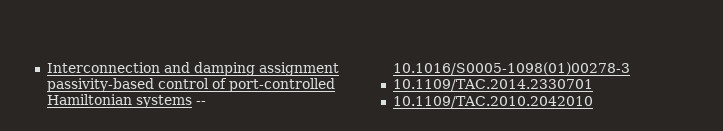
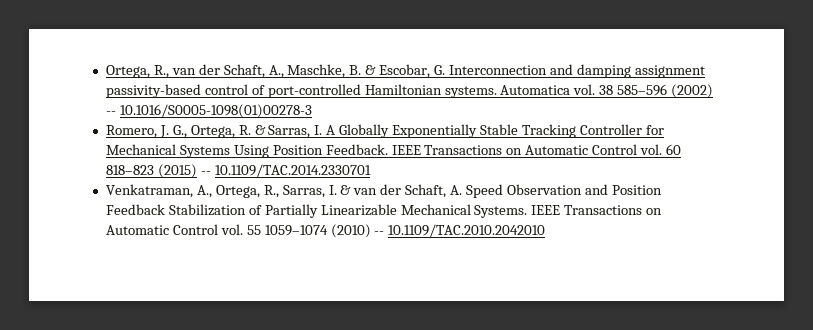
(46, 67) none -> [105,64,446,78] Ortega, R., van der Schaft, A., Maschke, B. & Escobar, G.
[135,95,206,108] [392,62,630,75] [392,79,593,91] systems -- 10.1016/S0005-1098(01)00278-3 // 10.1109/TAC.2014.2330701 // -> [444,84,714,98] [105,104,312,118] [105,124,664,138] [105,144,682,158] [105,164,371,178] [105,184,662,198] [105,204,663,218] [105,224,385,238] systems. Automatica vol. 38 585–596 (2002) -- 10.1016/S0005-1098(01)00278-3 // Romero, J. G., Ortega, R. & Sarras, I. A Globally Exponentially Stable Tracking Controller for Mechanical Systems Using Position Feedback. IEEE Transactions on Automatic Control vol. 60 818–823 (2015) -- 10.1109/TAC.2014.2330701 // Venkatraman, A., Ortega, R., Sarras, I. & van der Schaft, A. Speed Observation and Position Feedback Stabilization of Partially Linearizable Mechanical Systems. IEEE Transactions on Automatic Control vol. 55 1059–1074 (2010) --

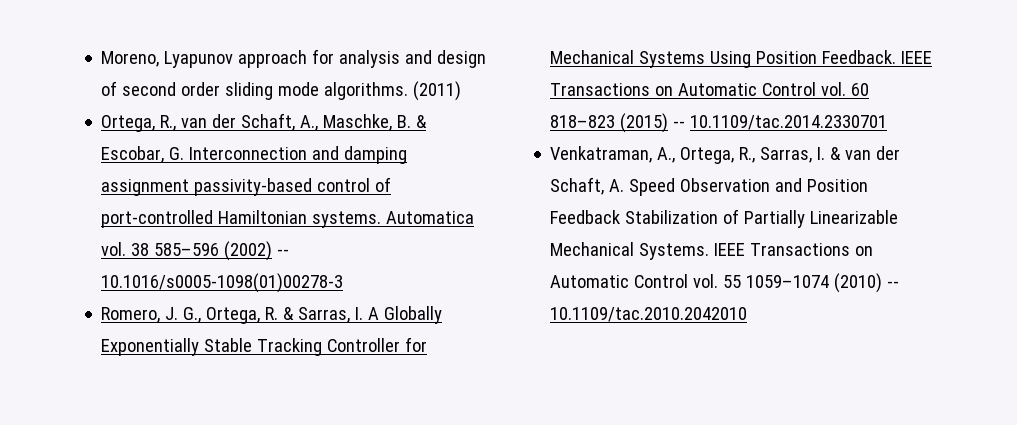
(105, 71) none -> [101,49,487,68] [101,81,462,101] Moreno, Lyapunov approach for analysis and design of second order sliding mode algorithms. (2011) //
[119,104,312,118] 10.1016/S0005-1098(01)00278-3 -> [101,273,344,293] 10.1016/s0005-1098(01)00278-3
[214,164,371,177] 10.1109/TAC.2014.2330701 -> [690,115,888,130] 10.1109/tac.2014.2330701
[388,224,546,237] 10.1109/TAC.2010.2042010 -> [550,307,748,322] 10.1109/tac.2010.2042010

